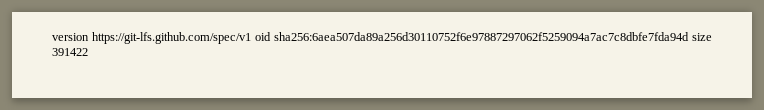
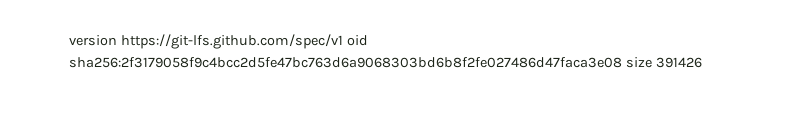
[274,32,712,41] [52,48,88,56] sha256:6aea507da89a256d30110752f6e97887297062f5259094a7ac7c8dbfe7fda94d size 391422 -> [69,57,702,68] sha256:2f3179058f9c4bcc2d5fe47bc763d6a9068303bd6b8f2fe027486d47faca3e08 size 391426

